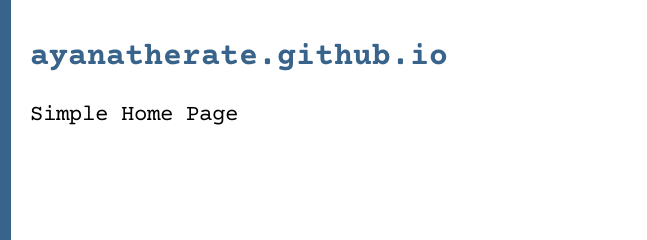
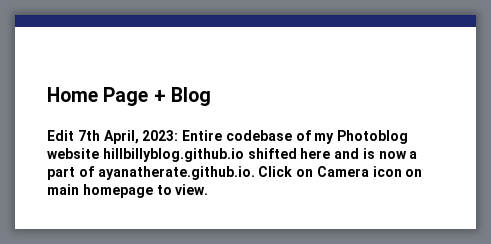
[30,43,448,71] [30,105,238,125] ayanatherate.github.io // Simple Home Page -> [47,87,211,106] [47,130,409,144] [47,148,418,162] [47,166,423,180] [47,184,209,198] Home Page + Blog // Edit 7th April, 2023: Entire codebase of my Photoblog website hillbillyblog.github.io shifted here and is now a part of ayanatherate.github.io. Click on Camera icon on main homepage to view.

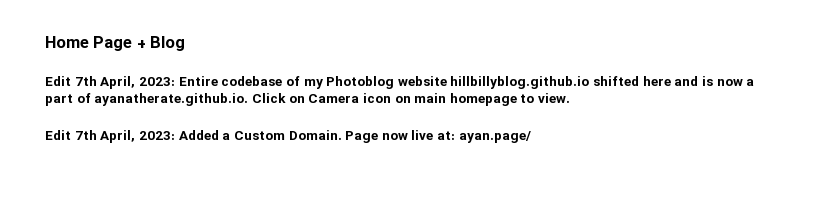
(209, 189) none -> [45,130,531,143] // Edit 7th April, 2023: Added a Custom Domain. Page now live at: ayan.page/

